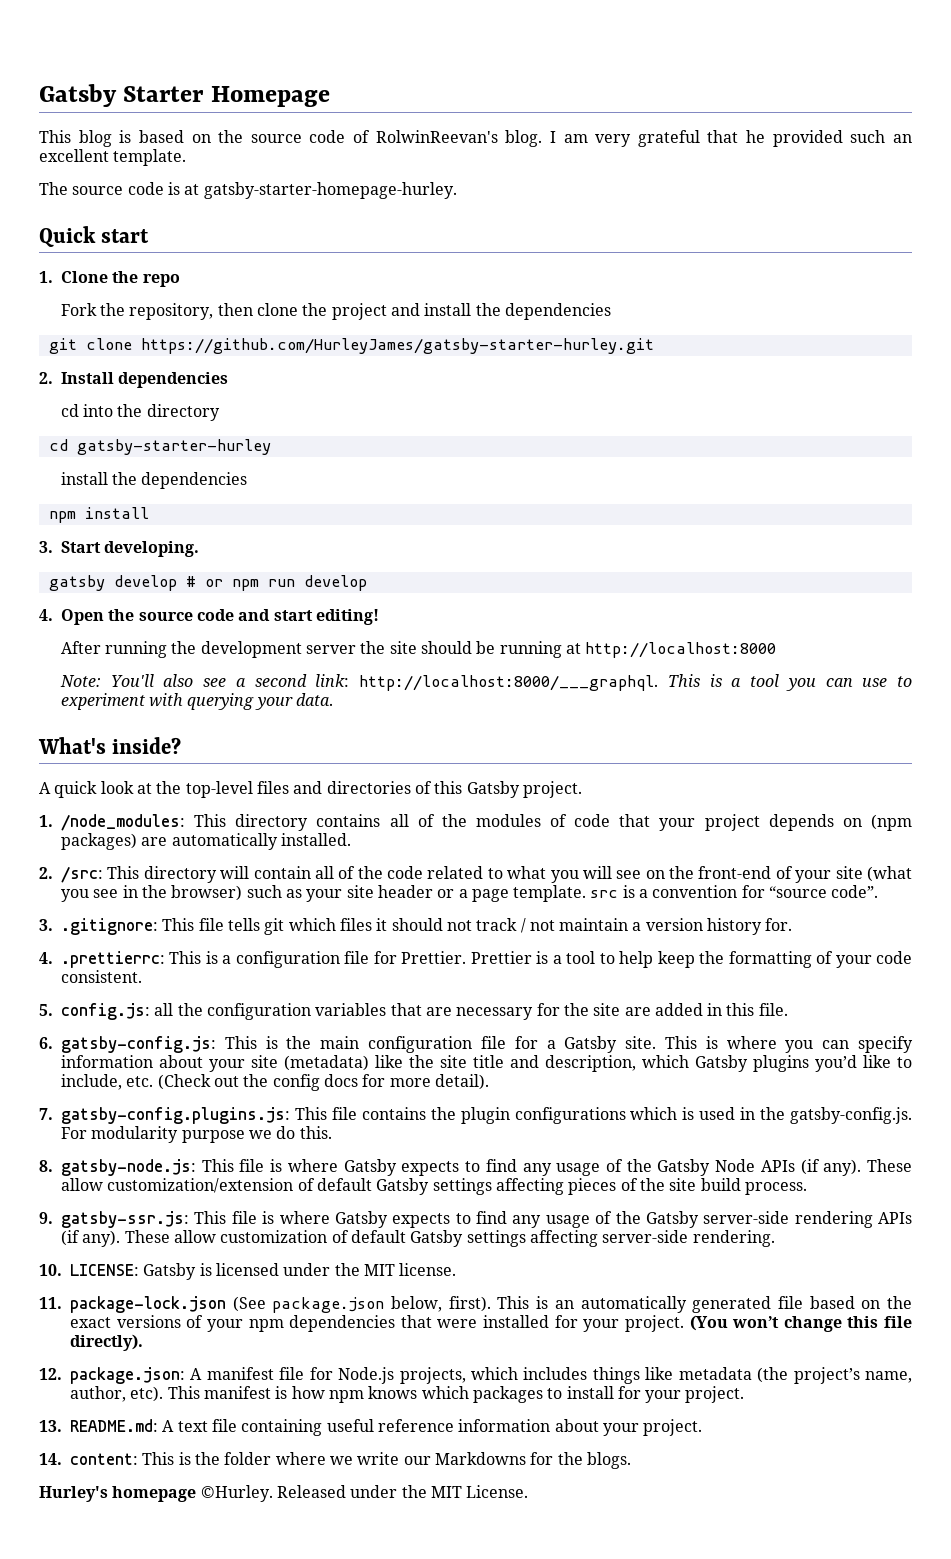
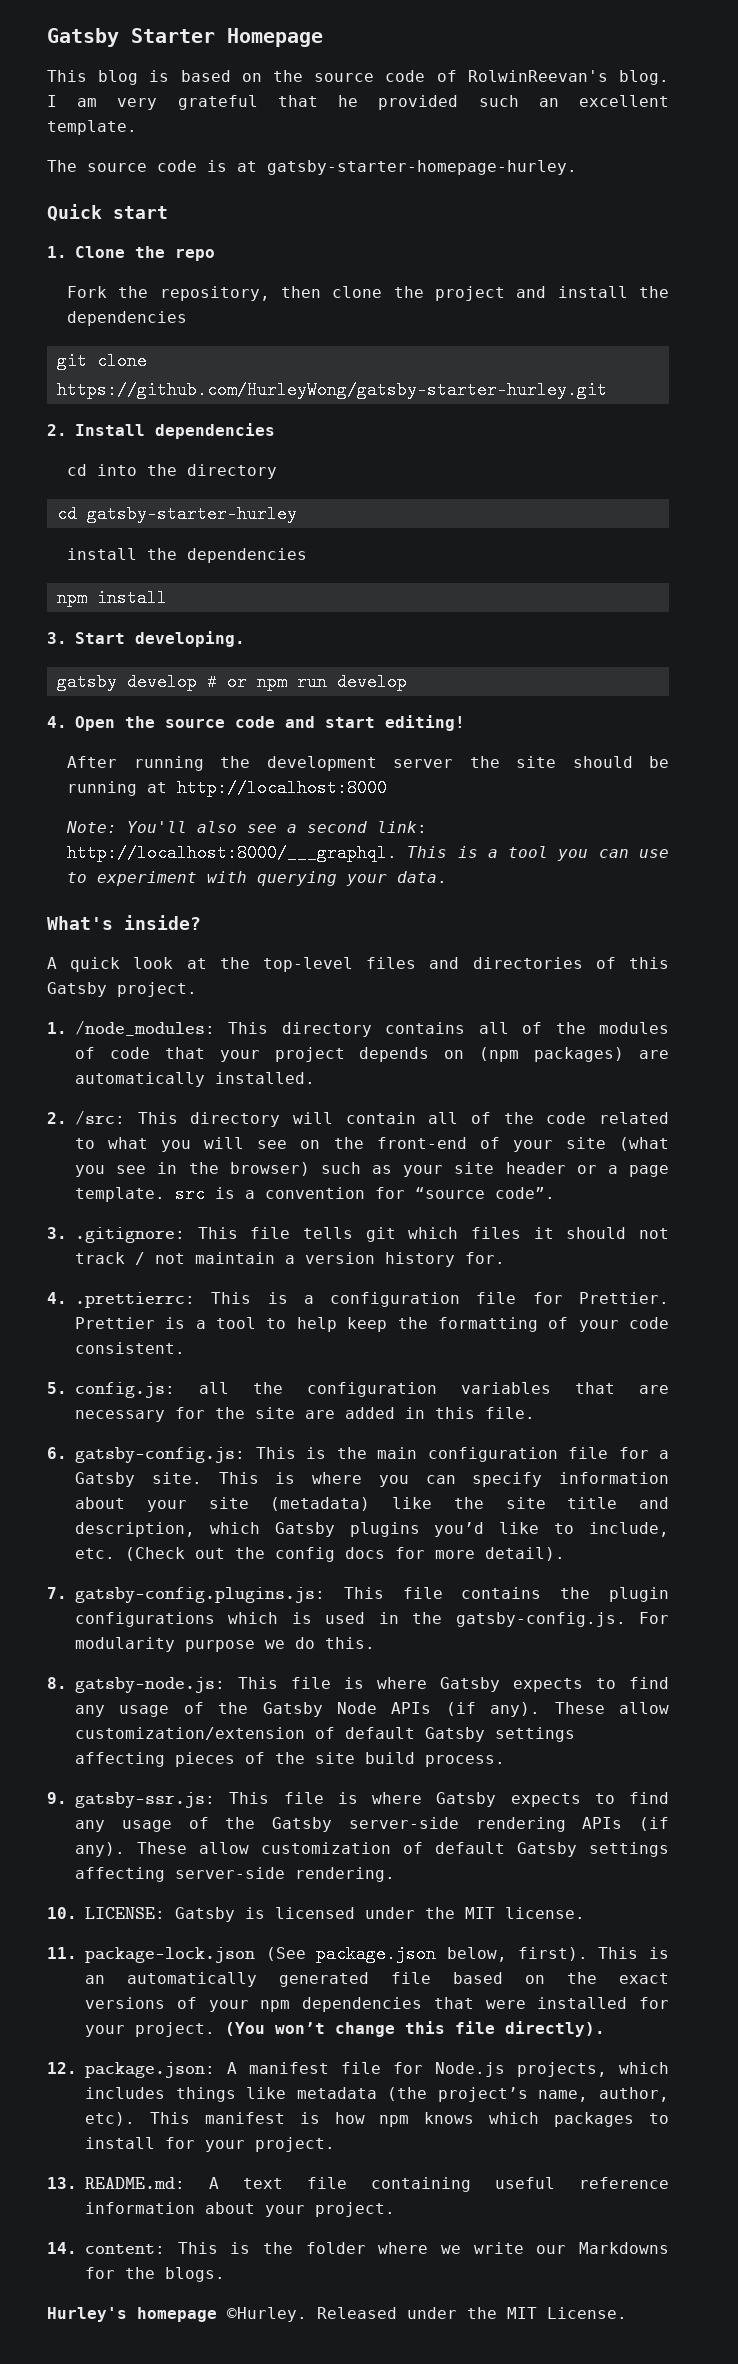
[140,338,654,354] https://github.com/HurleyJames/gatsby-starter-hurley.git -> [56,381,607,399] https://github.com/HurleyWong/gatsby-starter-hurley.git

